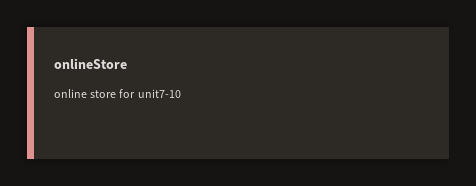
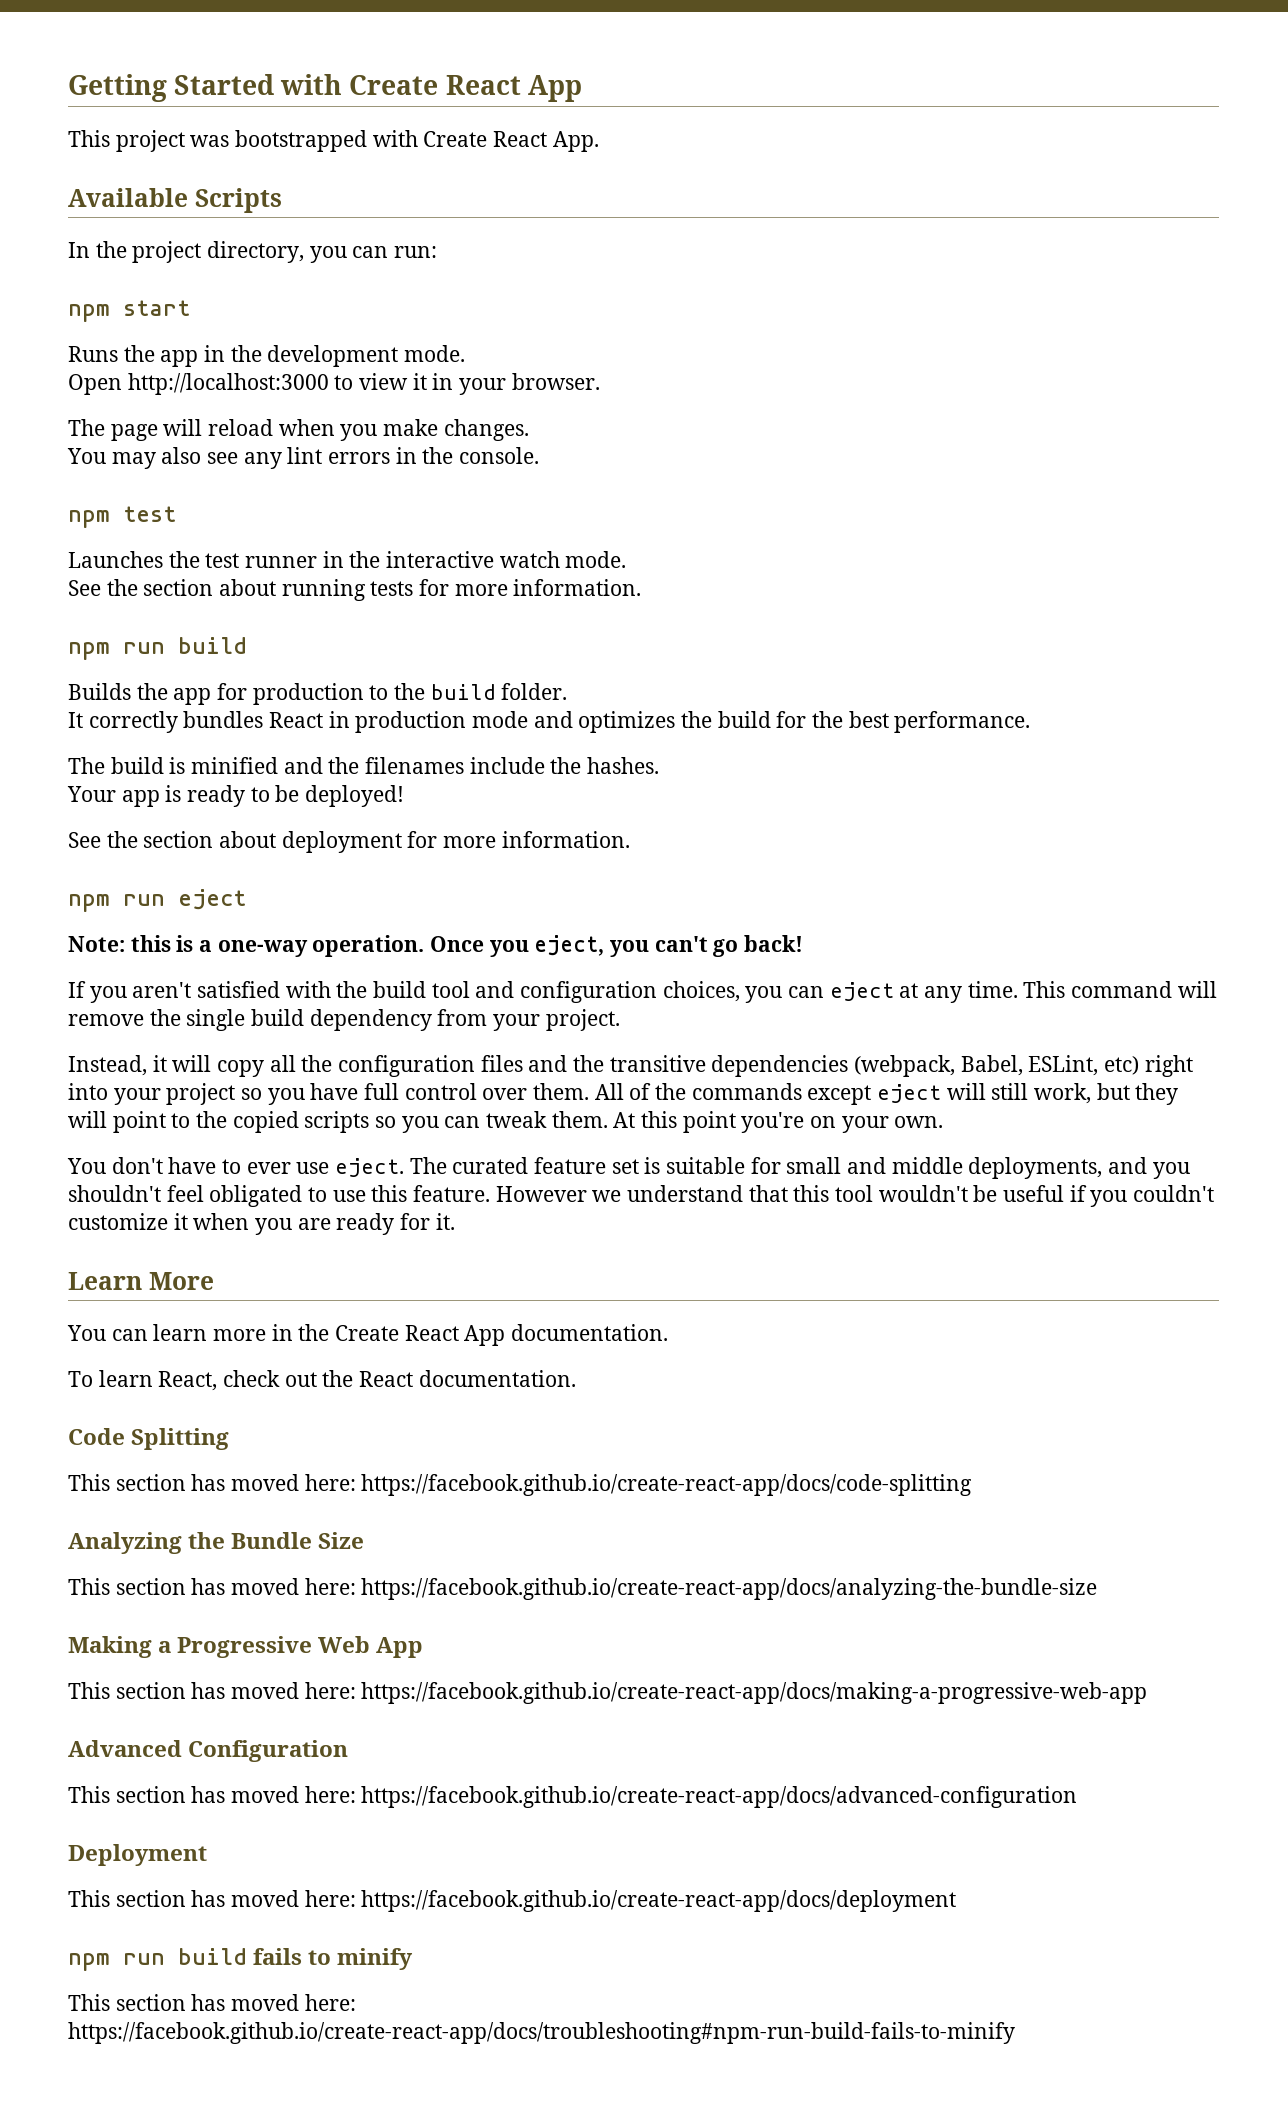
[54,58,127,69] [54,89,181,98] onlineStore // online store for unit7-10 -> [68,74,582,102] [68,130,599,152] [68,188,282,213] [68,241,438,263] [68,300,190,322] [68,345,466,367] [68,373,600,395] [68,419,529,441] [67,447,540,469] [68,506,176,528] [68,551,627,568] [68,579,642,601] [68,637,247,660] [68,683,568,705] [68,711,1031,733] [68,757,660,774] [67,785,405,807] [68,831,630,853] [68,889,246,912] [68,935,804,957] [68,981,1217,1003] [68,1009,620,1031] [68,1055,1193,1077] [68,1083,1179,1105] [68,1111,944,1133] [67,1157,1190,1179] [68,1185,1215,1207] [68,1213,455,1235] [68,1272,214,1290] [67,1324,669,1346] [68,1370,576,1391] [68,1428,230,1450] [68,1474,973,1496] [68,1532,365,1554] [68,1578,1098,1600] [68,1636,424,1658] [68,1682,1148,1704] [68,1740,349,1762] [68,1786,1078,1808] [68,1844,207,1866] [68,1890,957,1912] [68,1948,414,1971] [68,1994,356,2011] [68,2022,1015,2044] Getting Started with Create React App // This project was bootstrapped with Create React App. // Available Scripts // In the project directory, you can run: // npm start // Runs the app in the development mode. // Open http://localhost:3000 to view it in your browser. // The page will reload when you make changes. // You may also see any lint errors in the console. // npm test // Launches the test runner in the interactive watch mode. // See the section about running tests for more information. // npm run build // Builds the app for production to the build folder. // It correctly bundles React in production mode and optimizes the build for the best performance. // The build is minified and the filenames include the hashes. // Your app is ready to be deployed! // See the section about deployment for more information. // npm run eject // Note: this is a one-way operation. Once you eject, you can't go back! // If you aren't satisfied with the build tool and configuration choices, you can eject at any time. This command will remove the single build dependency from your project. // Instead, it will copy all the configuration files and the transitive dependencies (webpack, Babel, ESLint, etc) right into your project so you have full control over them. All of the commands except eject will still work, but they will point to the copied scripts so you can tweak them. At this point you're on your own. // You don't have to ever use eject. The curated feature set is suitable for small and middle deployments, and you shouldn't feel obligated to use this feature. However we understand that this tool wouldn't be useful if you couldn't customize it when you are ready for it. // Learn More // You can learn more in the Create React App documentation. // To learn React, check out the React documentation. // Code Splitting // This section has moved here: https://facebook.github.io/create-react-app/docs/code-splitting // Analyzing the Bundle Size // This section has moved here: https://facebook.github.io/create-react-app/docs/analyzing-the-bundle-size // Making a Progressive Web App // This section has moved here: https://facebook.github.io/create-react-app/docs/making-a-progressive-web-app // Advanced Configuration // This section has moved here: https://facebook.github.io/create-react-app/docs/advanced-configuration // Deployment // This section has moved here: https://facebook.github.io/create-react-app/docs/deployment // npm run build fails to minify // This section has moved here: https://facebook.github.io/create-react-app/docs/troubleshooting#npm-run-build-fails-to-minify

